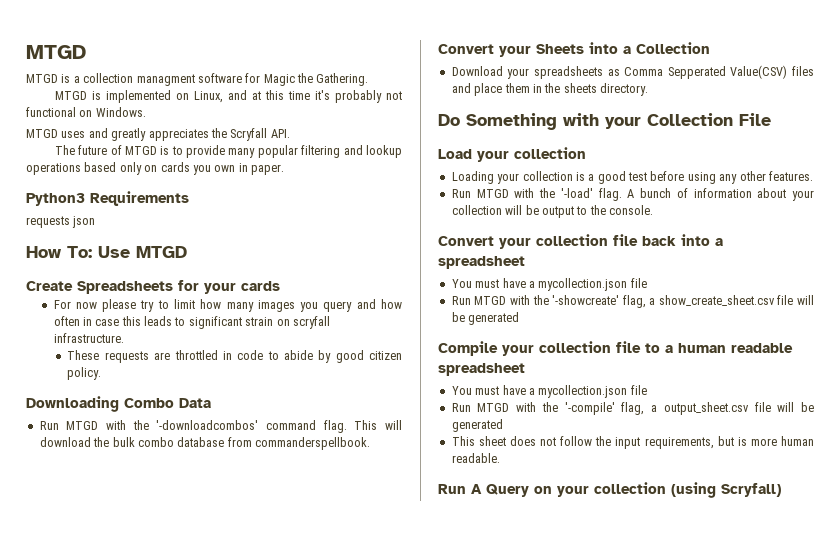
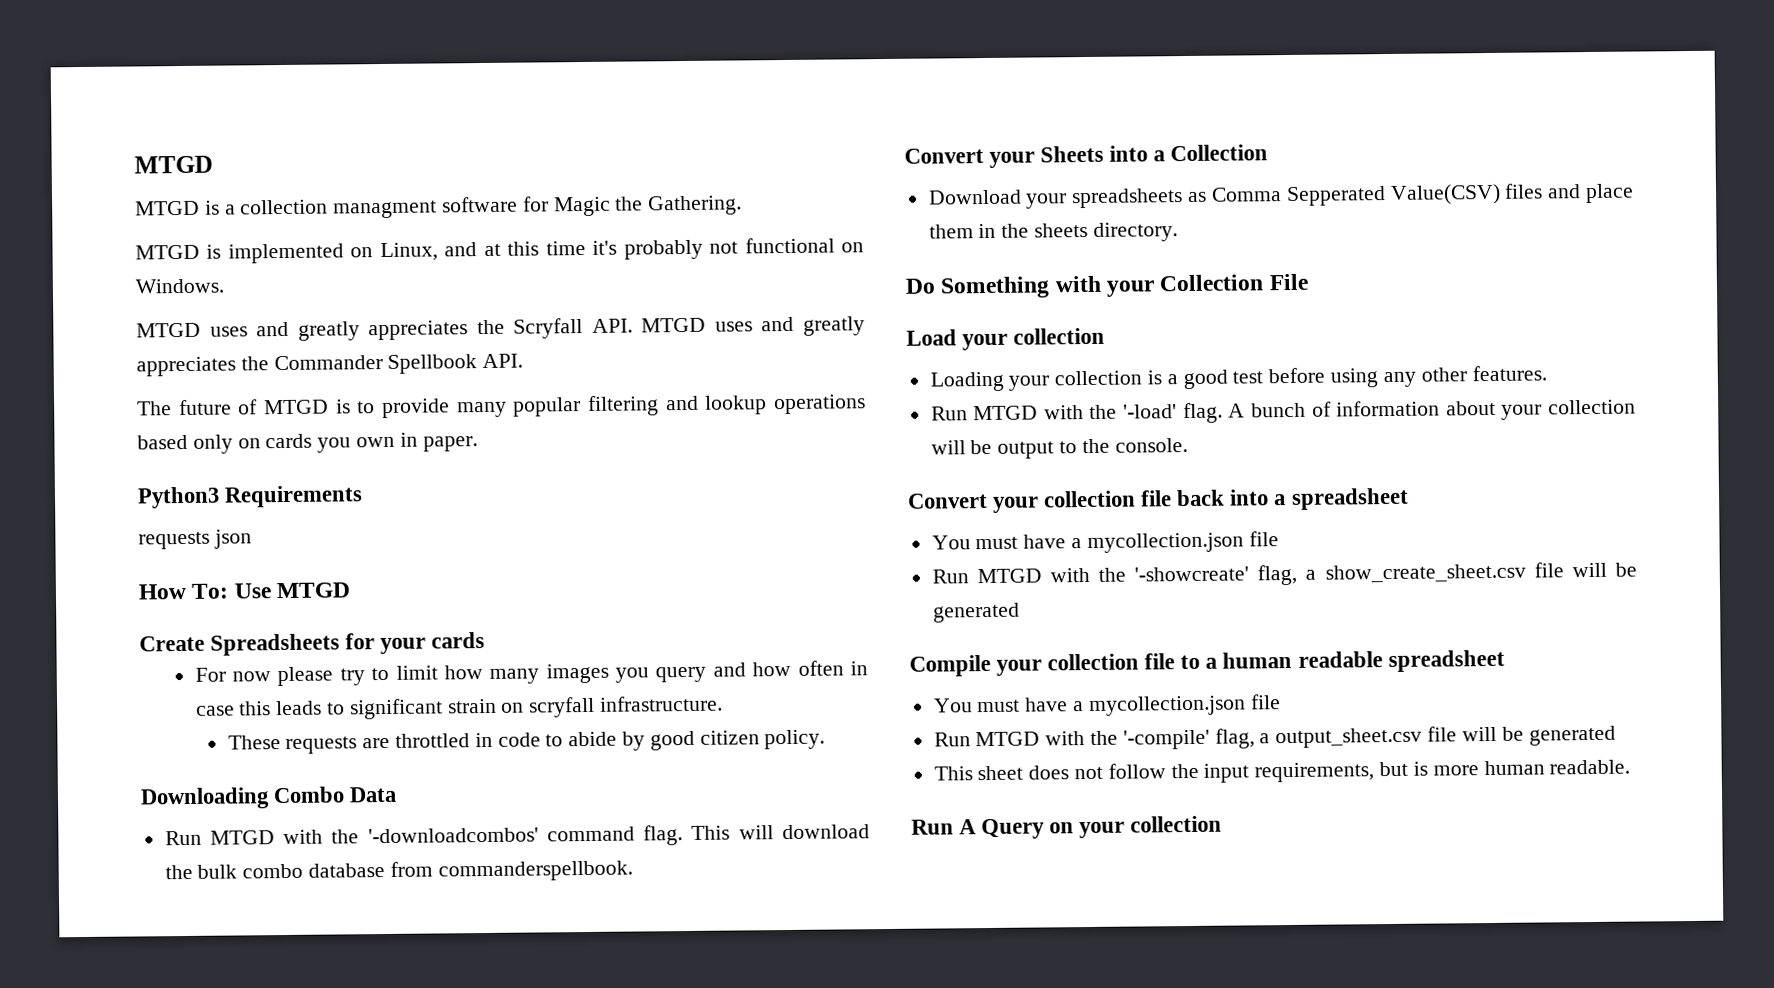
(290, 133) none -> [641,316,865,336] [136,353,524,377] MTGD uses and greatly appreciates the Commander Spellbook API.
[671,482,781,498] (using Scryfall) -> (1223, 824) none

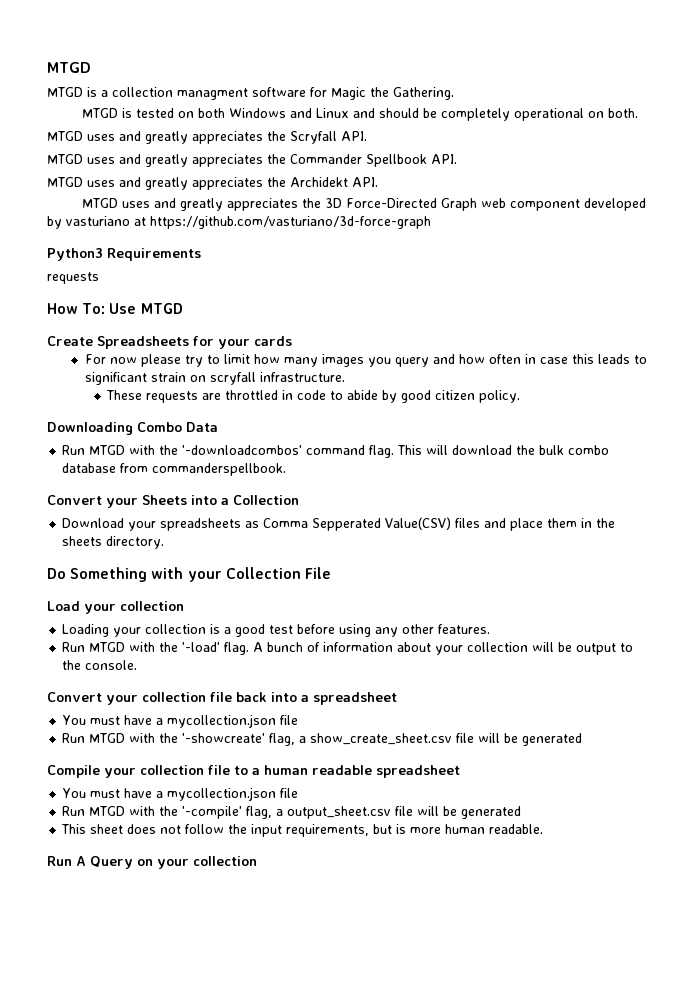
[227,237,864,264] [135,278,224,294] implemented on Linux, and at this time it's probably not functional on Windows. -> [135,108,638,121] tested on both Windows and Linux and should be completely operational on both.
(633, 325) none -> (367, 136) //
[137,394,866,419] [137,432,478,454] The future of MTGD is to provide many popular filtering and lookup operations based only on cards you own in paper. -> [47,177,378,190] [81,198,646,211] [47,216,431,229] MTGD uses and greatly appreciates the Archidekt API. // MTGD uses and greatly appreciates the 3D Force-Directed Graph web component developed by vasturiano at https://github.com/vasturiano/3d-force-graph
[213,529,252,549] json -> (99, 278) none

